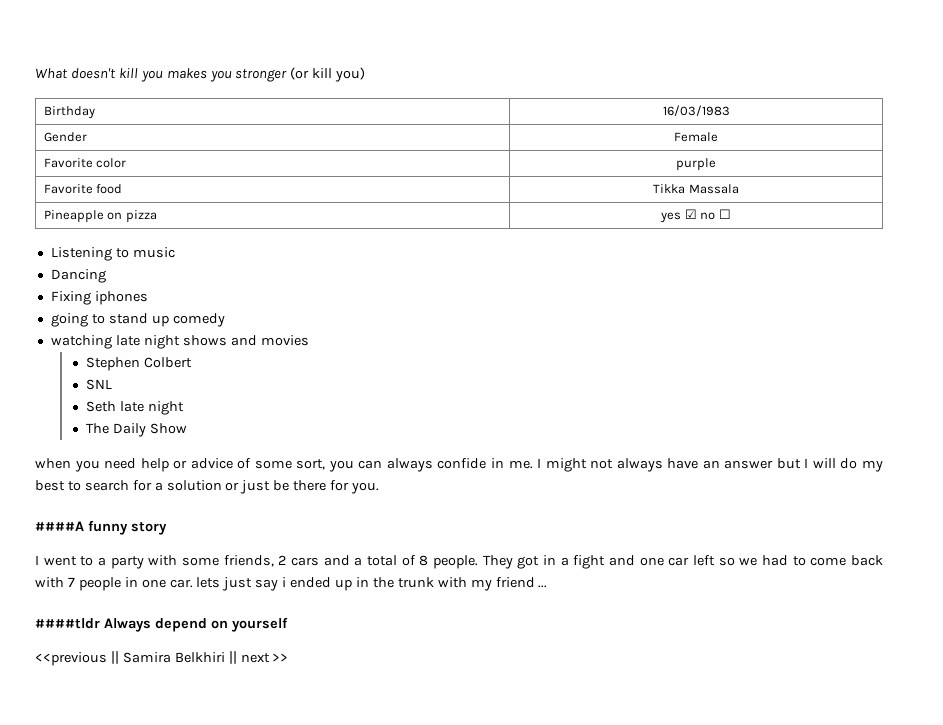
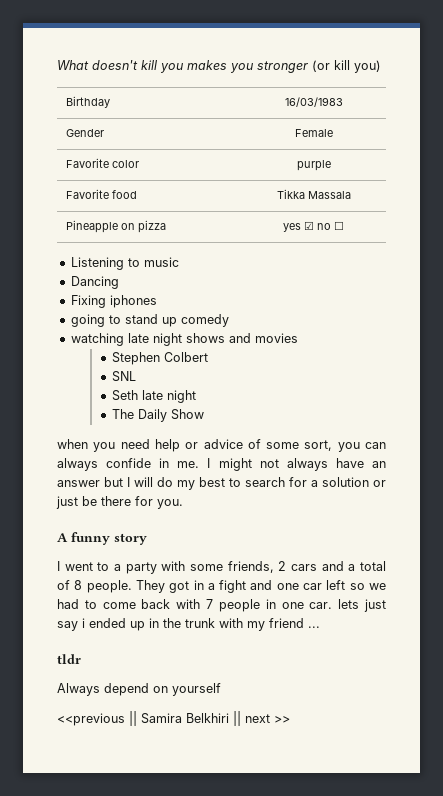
[35,521,84,531] ####A -> [57,533,68,542] A
[35,618,100,629] ####tldr -> [57,654,81,664] tldr //

